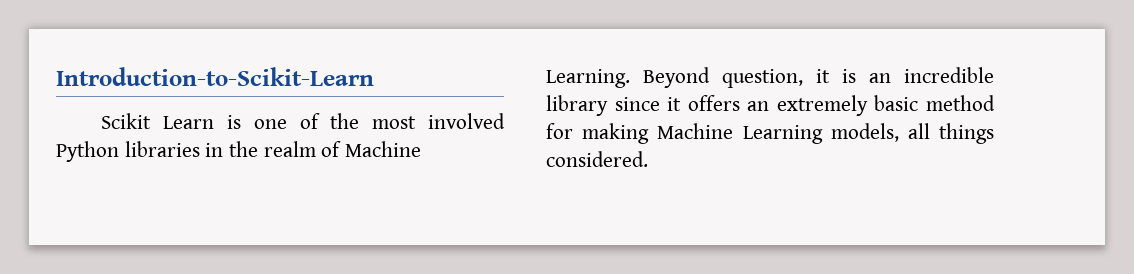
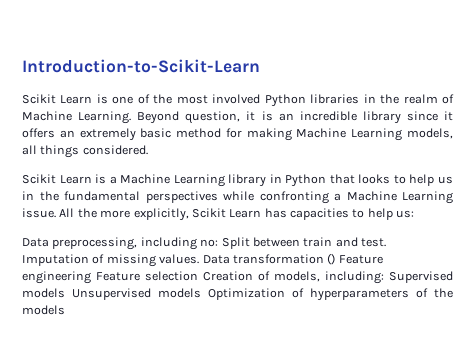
(648, 159) none -> [22,174,454,187] [22,191,453,204] [22,208,415,221] [22,237,386,250] [22,253,383,267] [22,271,453,284] [22,288,453,301] [22,305,65,315] // Scikit Learn is a Machine Learning library in Python that looks to help us in the fundamental perspectives while confronting a Machine Learning issue. All the more explicitly, Scikit Learn has capacities to help us: // Data preprocessing, including no: Split between train and test. Imputation of missing values. Data transformation () Feature engineering Feature selection Creation of models, including: Supervised models Unsupervised models Optimization of hyperparameters of the models

